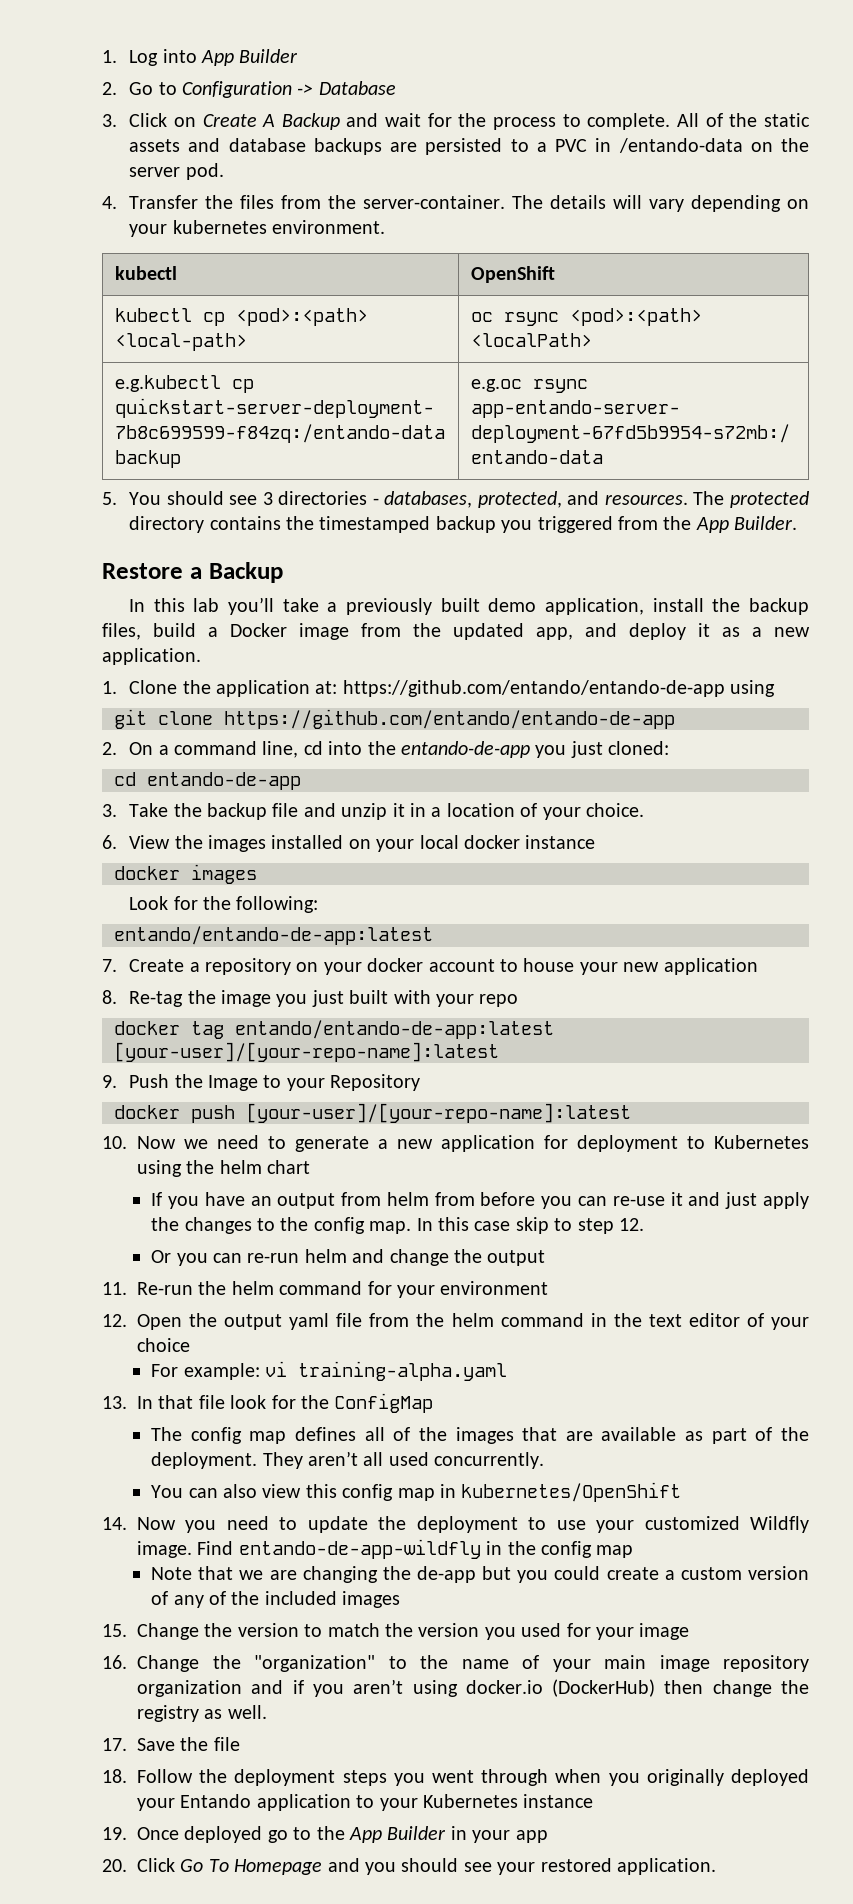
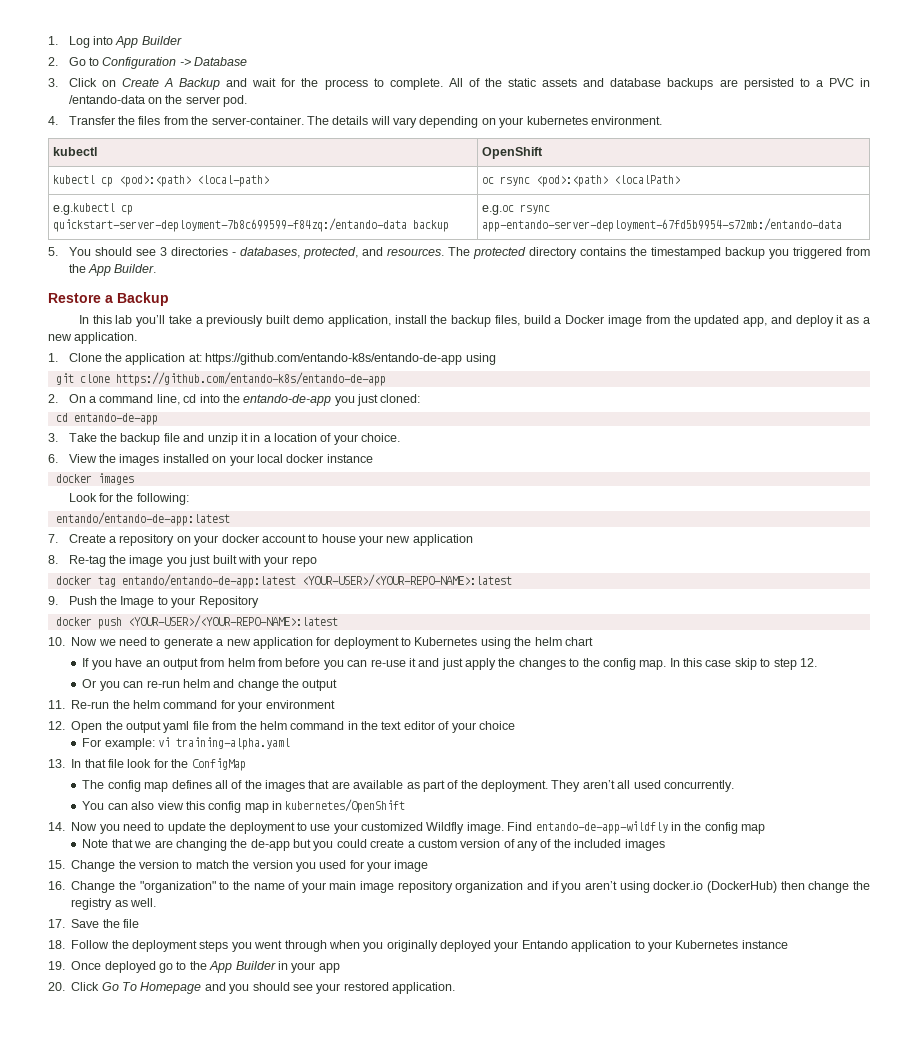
[342,680,725,697] https://github.com/entando/entando-de-app -> [205,353,463,365] https://github.com/entando-k8s/entando-de-app
[224,709,675,729] https://github.com/entando/entando-de-app -> [115,372,386,386] https://github.com/entando-k8s/entando-de-app
[114,1042,499,1062] [your-user]/[your-repo-name]:latest -> [301,574,512,587] <YOUR-USER>/<YOUR-REPO-NAME>:latest
[246,1103,631,1123] [your-user]/[your-repo-name]:latest -> [127,615,338,628] <YOUR-USER>/<YOUR-REPO-NAME>:latest

